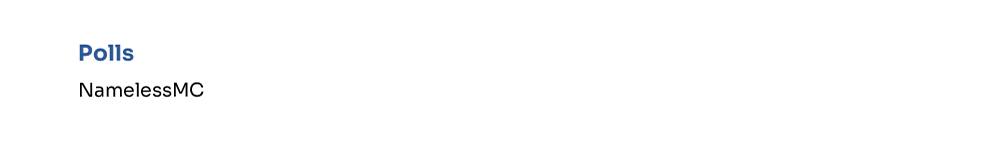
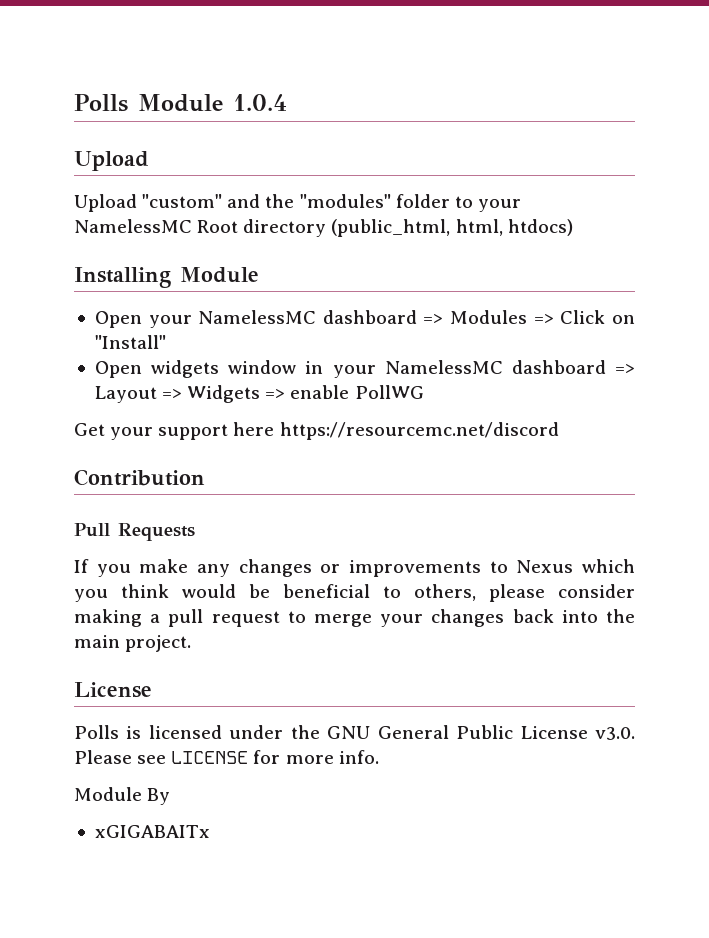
[77,43,134,62] [78,81,205,98] Polls // NamelessMC -> [74,94,287,112] [74,151,149,171] [74,194,521,212] [74,219,573,237] [74,267,259,288] [94,310,635,328] [94,335,166,349] [94,360,635,378] [94,385,424,403] [74,422,559,440] [74,469,205,486] [74,523,195,541] [74,559,636,577] [74,584,635,602] [74,609,635,627] [74,635,192,652] [74,682,152,698] [74,725,636,740] [74,750,379,764] [74,787,171,805] [94,825,210,838] Polls Module 1.0.4 // Upload // Upload "custom" and the "modules" folder to your NamelessMC Root directory (public_html, html, htdocs) // Installing Module // Open your NamelessMC dashboard => Modules => Click on "Install" // Open widgets window in your NamelessMC dashboard => Layout => Widgets => enable PollWG // Get your support here https://resourcemc.net/discord // Contribution // Pull Requests // If you make any changes or improvements to Nexus which you think would be beneficial to others, please consider making a pull request to merge your changes back into the main project. // License // Polls is licensed under the GNU General Public License v3.0. Please see LICENSE for more info. // Module By // xGIGABAITx

